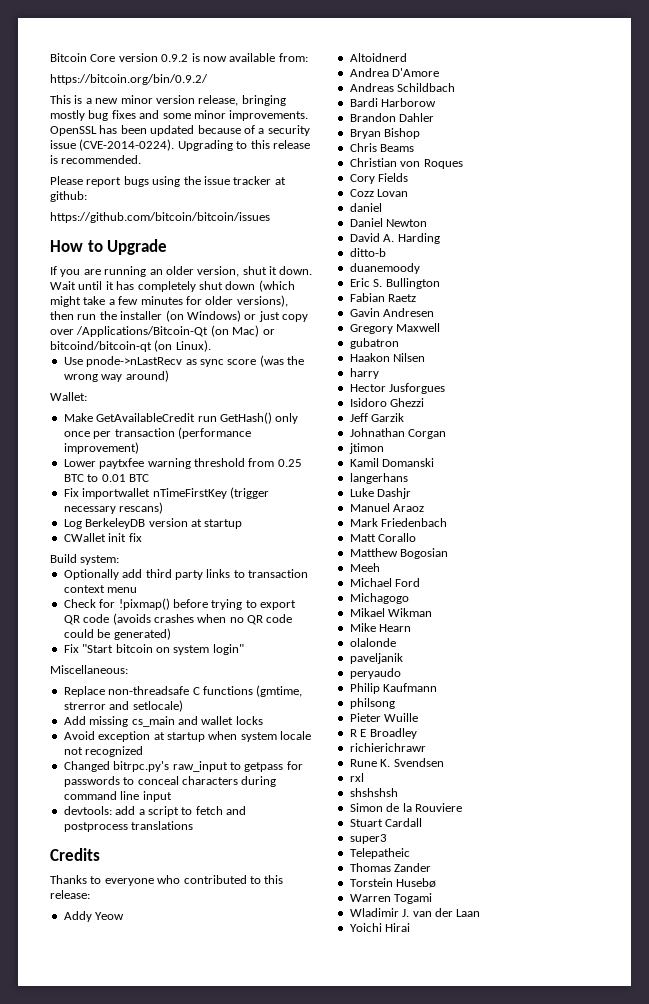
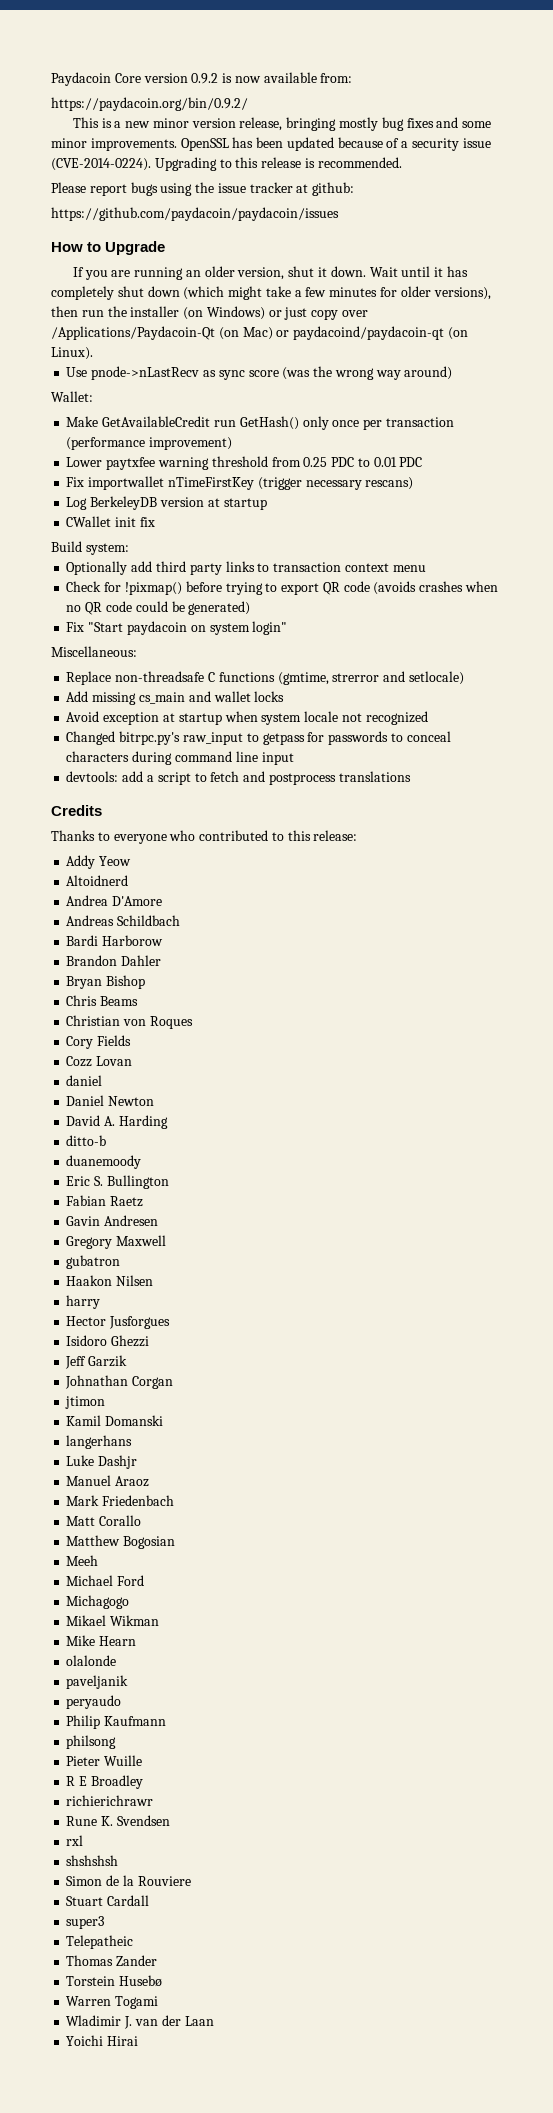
[50,53,87,62] Bitcoin -> [51,72,111,86] Paydacoin
[50,74,208,85] https://bitcoin.org/bin/0.9.2/ -> [51,97,248,111] https://paydacoin.org/bin/0.9.2/
[50,212,270,223] https://github.com/bitcoin/bitcoin/issues -> [51,207,339,221] https://github.com/paydacoin/paydacoin/issues
[76,326,209,337] /Applications/Bitcoin-Qt -> [51,326,215,340] /Applications/Paydacoin-Qt
[50,341,152,352] bitcoind/bitcoin-qt -> [293,326,445,340] paydacoind/paydacoin-qt
[63,474,84,482] BTC -> [331,457,355,467] PDC
[128,474,149,482] BTC -> [399,457,423,467] PDC
[115,644,153,653] bitcoin -> [126,621,187,635] paydacoin

